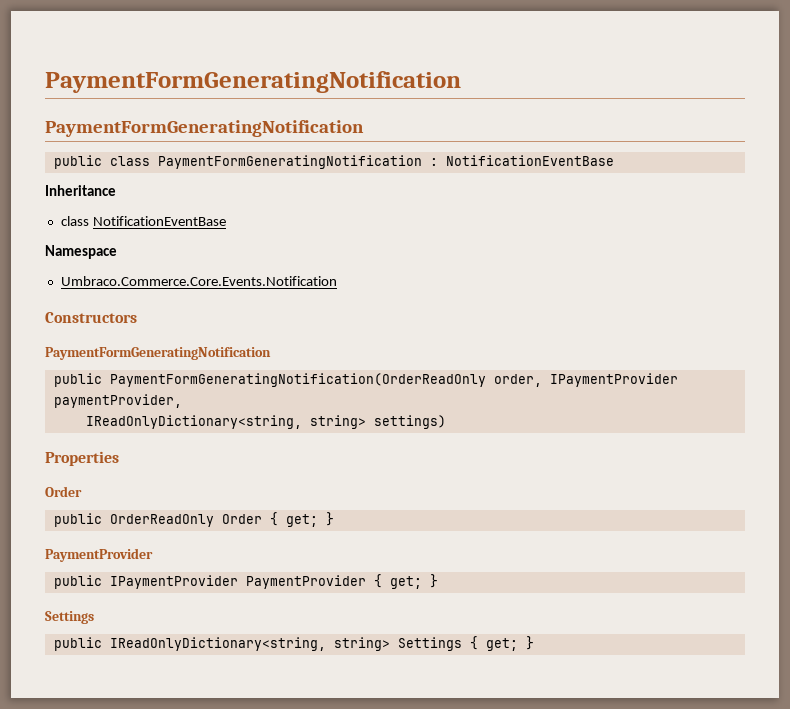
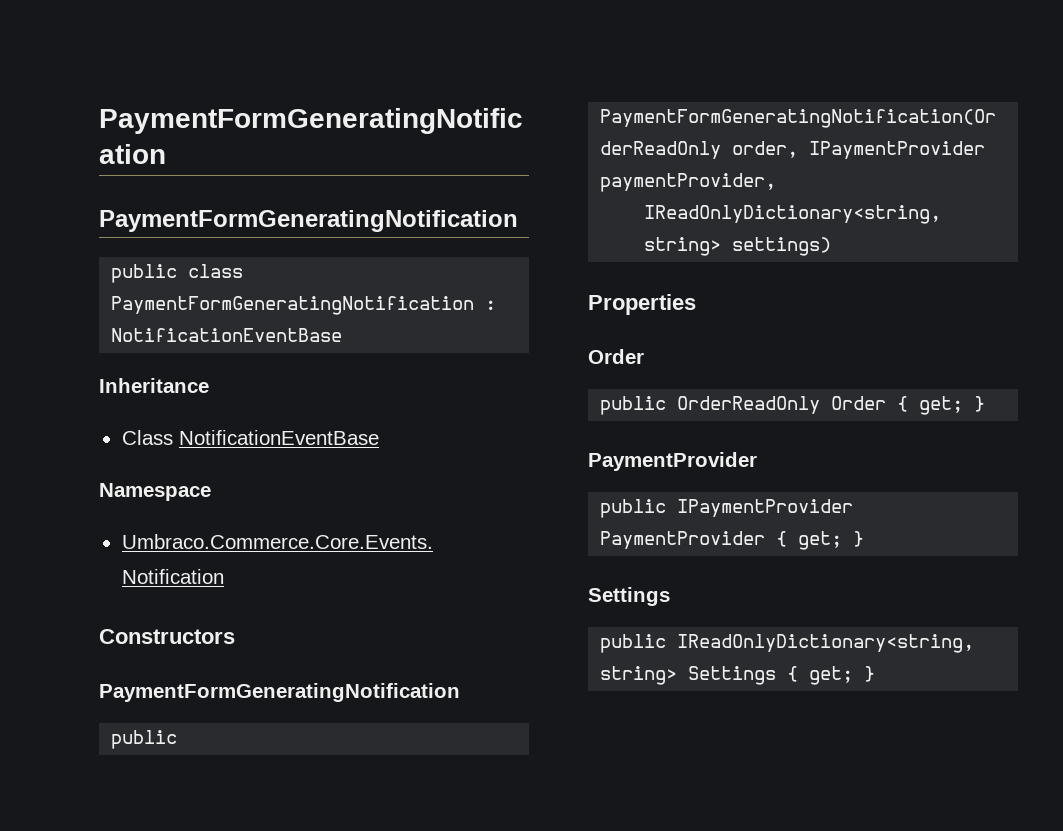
[60,216,89,226] class -> [121,430,173,445] Class

